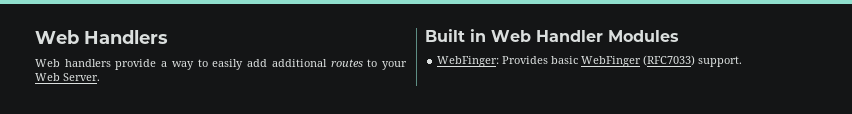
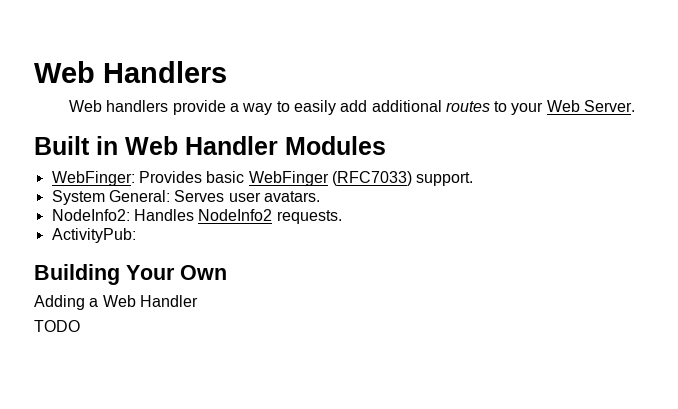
(743, 61) none -> [51,190,320,205] [51,209,342,224] [51,228,136,243] [34,264,227,285] [34,295,198,310] [34,320,80,332] // System General: Serves user avatars. // NodeInfo2: Handles NodeInfo2 requests. // ActivityPub: // Building Your Own // Adding a Web Handler // TODO

